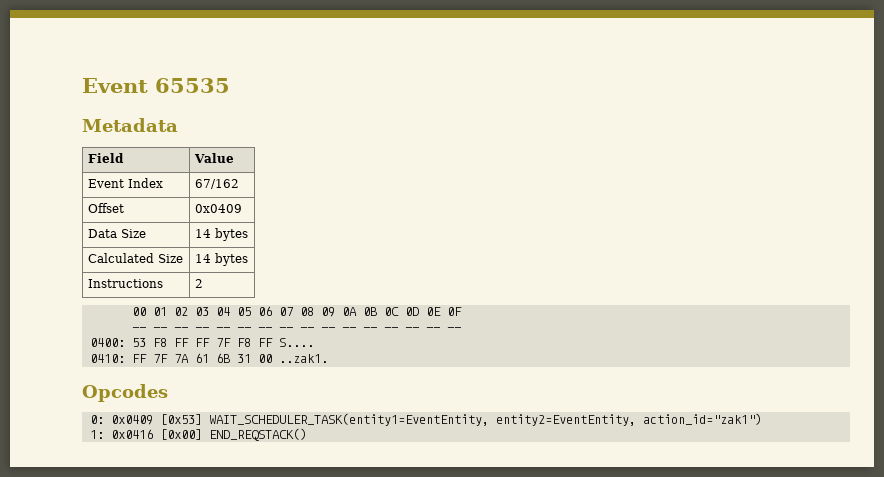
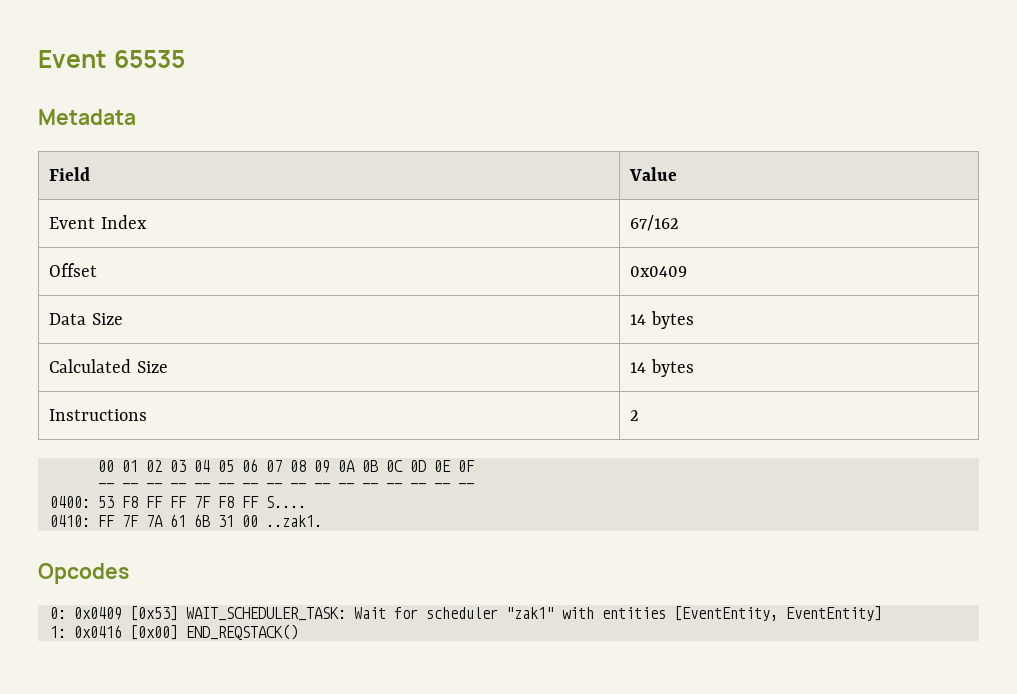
[209,413,763,426] WAIT_SCHEDULER_TASK(entity1=EventEntity, entity2=EventEntity, action_id="zak1") -> [186,606,882,621] WAIT_SCHEDULER_TASK: Wait for scheduler "zak1" with entities [EventEntity, EventEntity]

